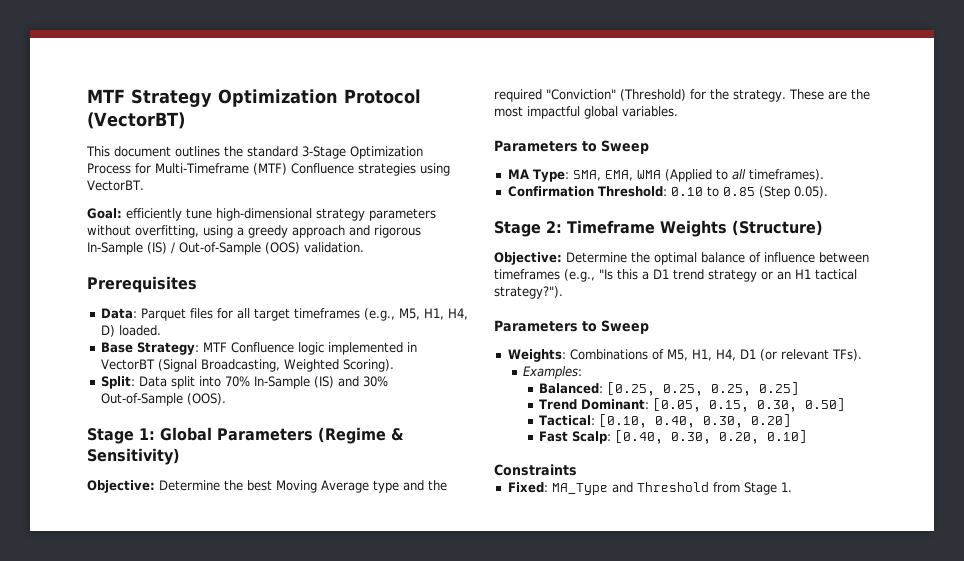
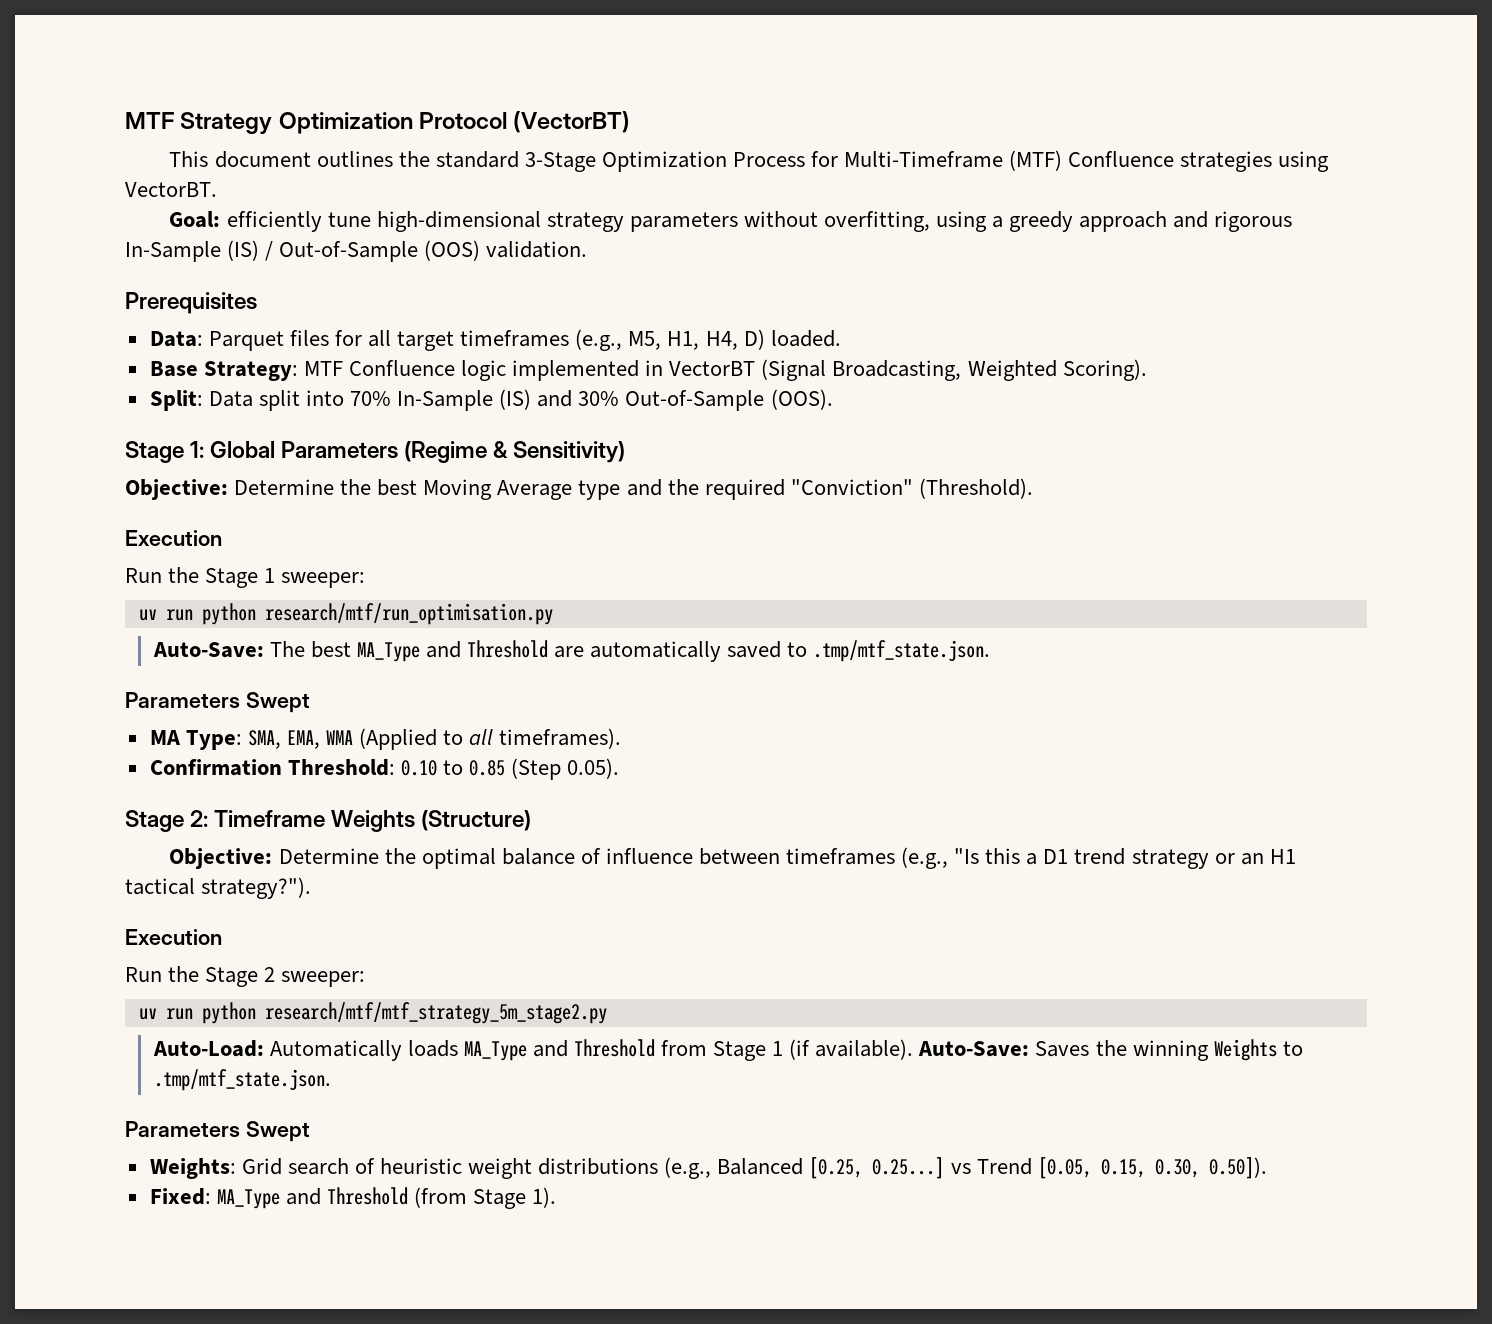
[620,89,870,102] [494,106,678,119] [494,140,649,154] (Threshold) for the strategy. These are the most impactful global variables. // Parameters to Sweep -> [918,478,1033,499] [125,530,222,546] [125,567,366,588] [138,603,553,625] [152,640,991,662] [125,692,310,713] (Threshold). // Execution // Run the Stage 1 sweeper: // uv run python research/mtf/run_optimisation.py // Auto-Save: The best MA_Type and Threshold are automatically saved to .tmp/mtf_state.json. // Parameters Swept
[494,320,649,334] // Parameters to Sweep -> [125,929,222,945] [125,966,366,987] [138,1002,607,1024] [152,1039,1303,1061] [153,1069,331,1091] [125,1121,310,1142] // Execution // Run the Stage 2 sweeper: // uv run python research/mtf/mtf_strategy_5m_stage2.py // Auto-Load: Automatically loads MA_Type and Threshold from Stage 1 (if available). Auto-Save: Saves the winning Weights to .tmp/mtf_state.json. // Parameters Swept
[569,349,862,361] [523,366,583,379] [538,382,799,396] [538,398,845,412] [538,414,791,428] [538,430,807,444] [494,464,577,476] Combinations of M5, H1, H4, D1 (or relevant TFs). // Examples: // Balanced: [0.25, 0.25, 0.25, 0.25] // Trend Dominant: [0.05, 0.15, 0.30, 0.50] // Tactical: [0.10, 0.40, 0.30, 0.20] // Fast Scalp: [0.40, 0.30, 0.20, 0.10] // Constraints -> [241,1157,1267,1179] Grid search of heuristic weight distributions (e.g., Balanced [0.25, 0.25...] vs Trend [0.05, 0.15, 0.30, 0.50]).
[712,482,792,495] from Stage 1. -> [414,1187,557,1209] (from Stage 1).

